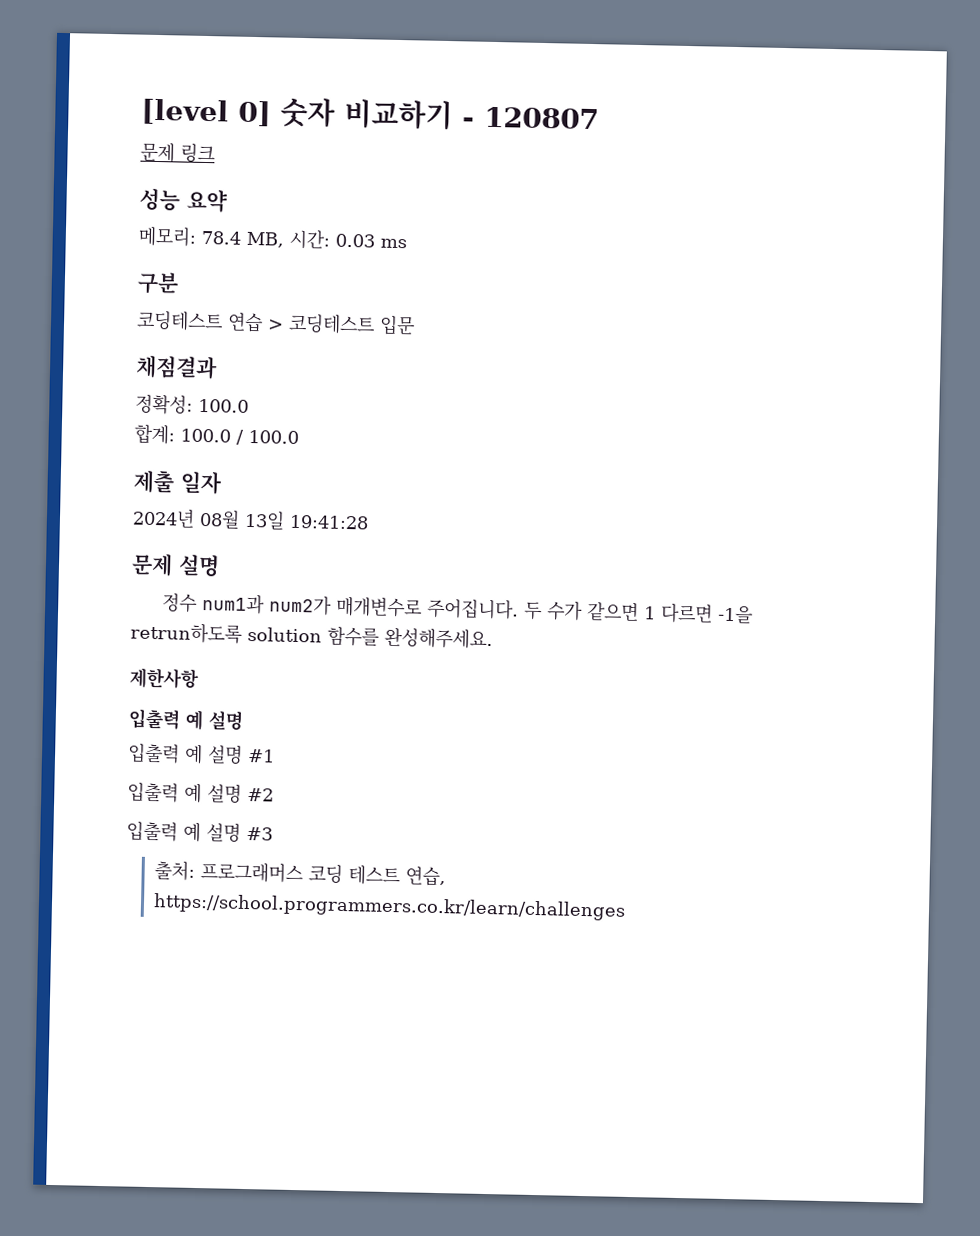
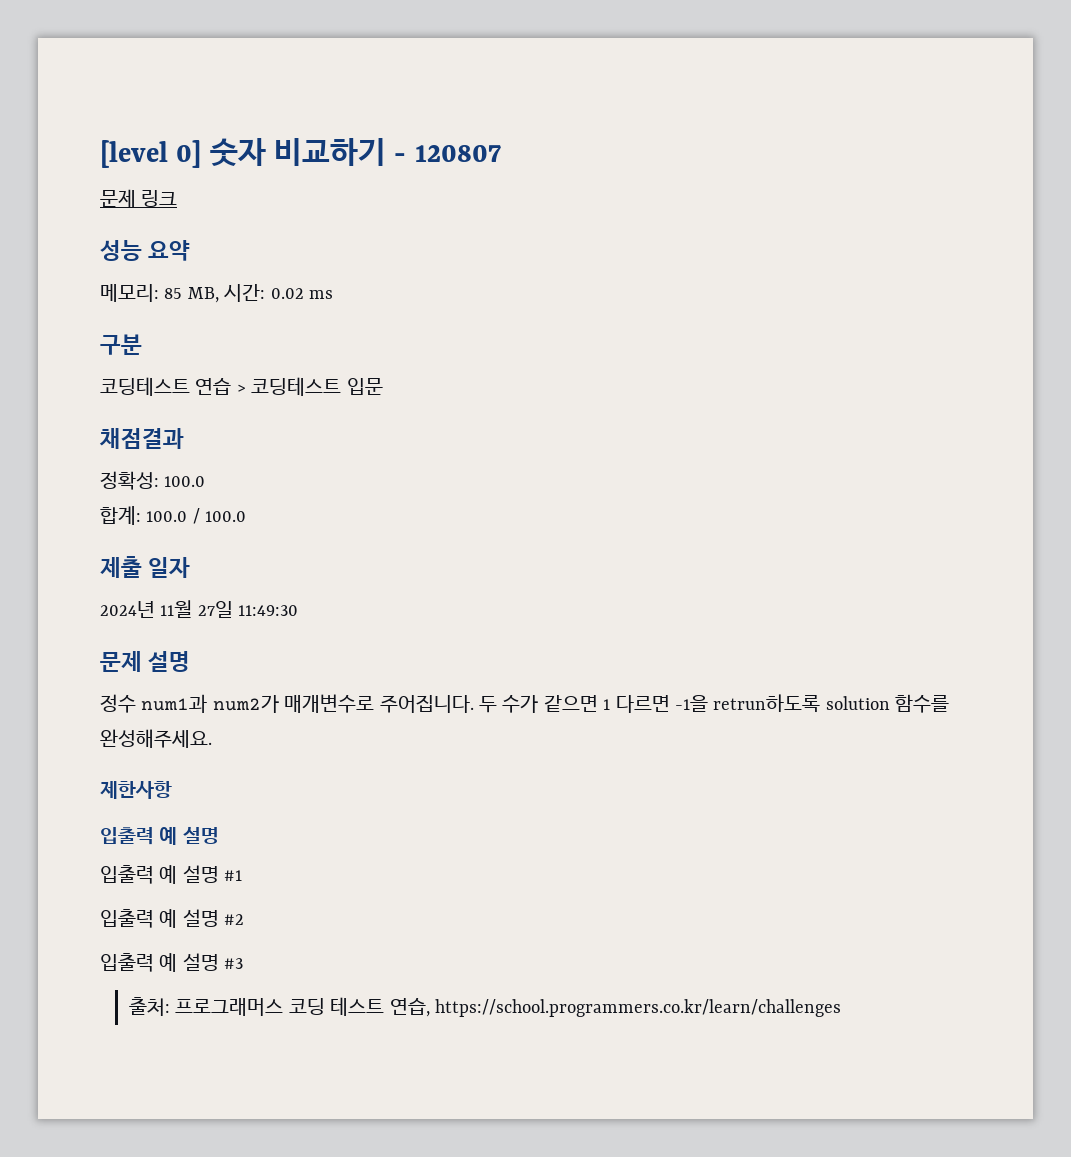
[201,230,241,245] 78.4 -> [164,288,183,299] 85
[335,233,375,248] 0.03 -> [270,288,304,299] 0.02
[199,509,369,530] 08월 13일 19:41:28 -> [160,600,299,618] 11월 27일 11:49:30

